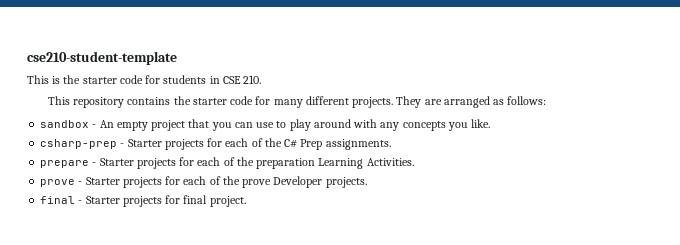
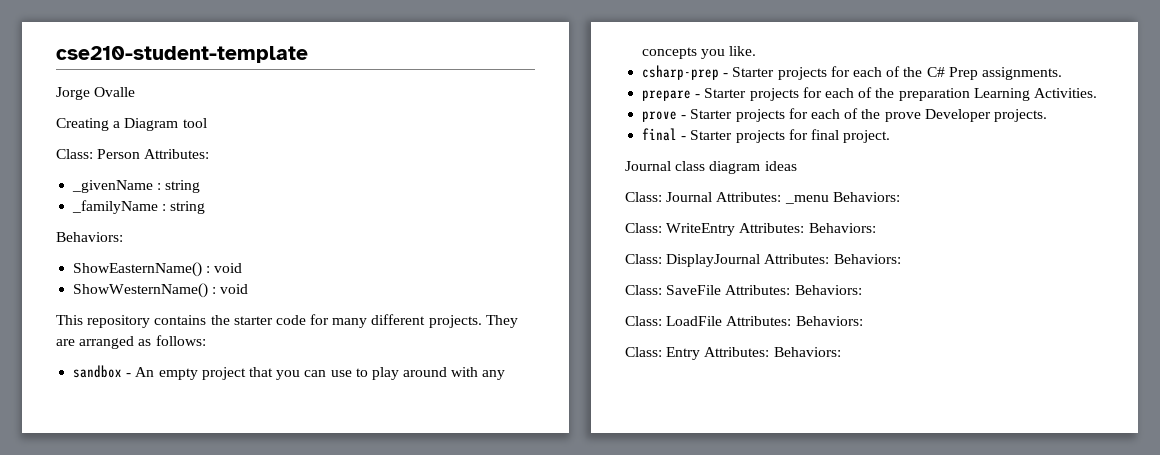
[27,75,262,84] This is the starter code for students in CSE 210. -> [56,87,136,100] [56,118,207,131] [56,149,210,159] [72,180,201,193] [72,200,206,214] [56,232,123,242] [73,262,243,277] [73,283,249,298] Jorge Ovalle // Creating a Diagram tool // Class: Person Attributes: // _givenName : string // _familyName : string // Behaviors: // ShowEasternName() : void // ShowWesternName() : void
(246, 201) none -> [625,161,797,174] [625,192,900,204] [625,223,876,236] [625,254,901,267] [625,285,862,295] [625,316,863,326] [625,347,841,360] // Journal class diagram ideas // Class: Journal Attributes: _menu Behaviors: // Class: WriteEntry Attributes: Behaviors: // Class: DisplayJournal Attributes: Behaviors: // Class: SaveFile Attributes: Behaviors: // Class: LoadFile Attributes: Behaviors: // Class: Entry Attributes: Behaviors:

